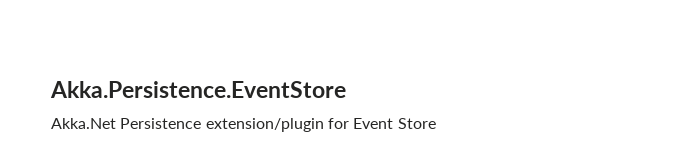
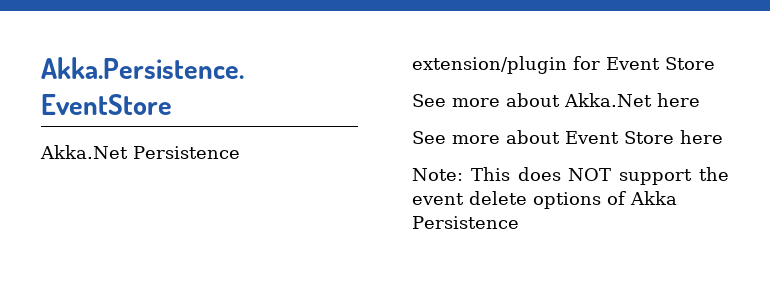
(436, 123) none -> [412,93,700,107] [412,130,723,144] [412,167,729,185] [412,191,677,209] [412,216,519,229] // See more about Akka.Net here // See more about Event Store here // Note: This does NOT support the event delete options of Akka Persistence

